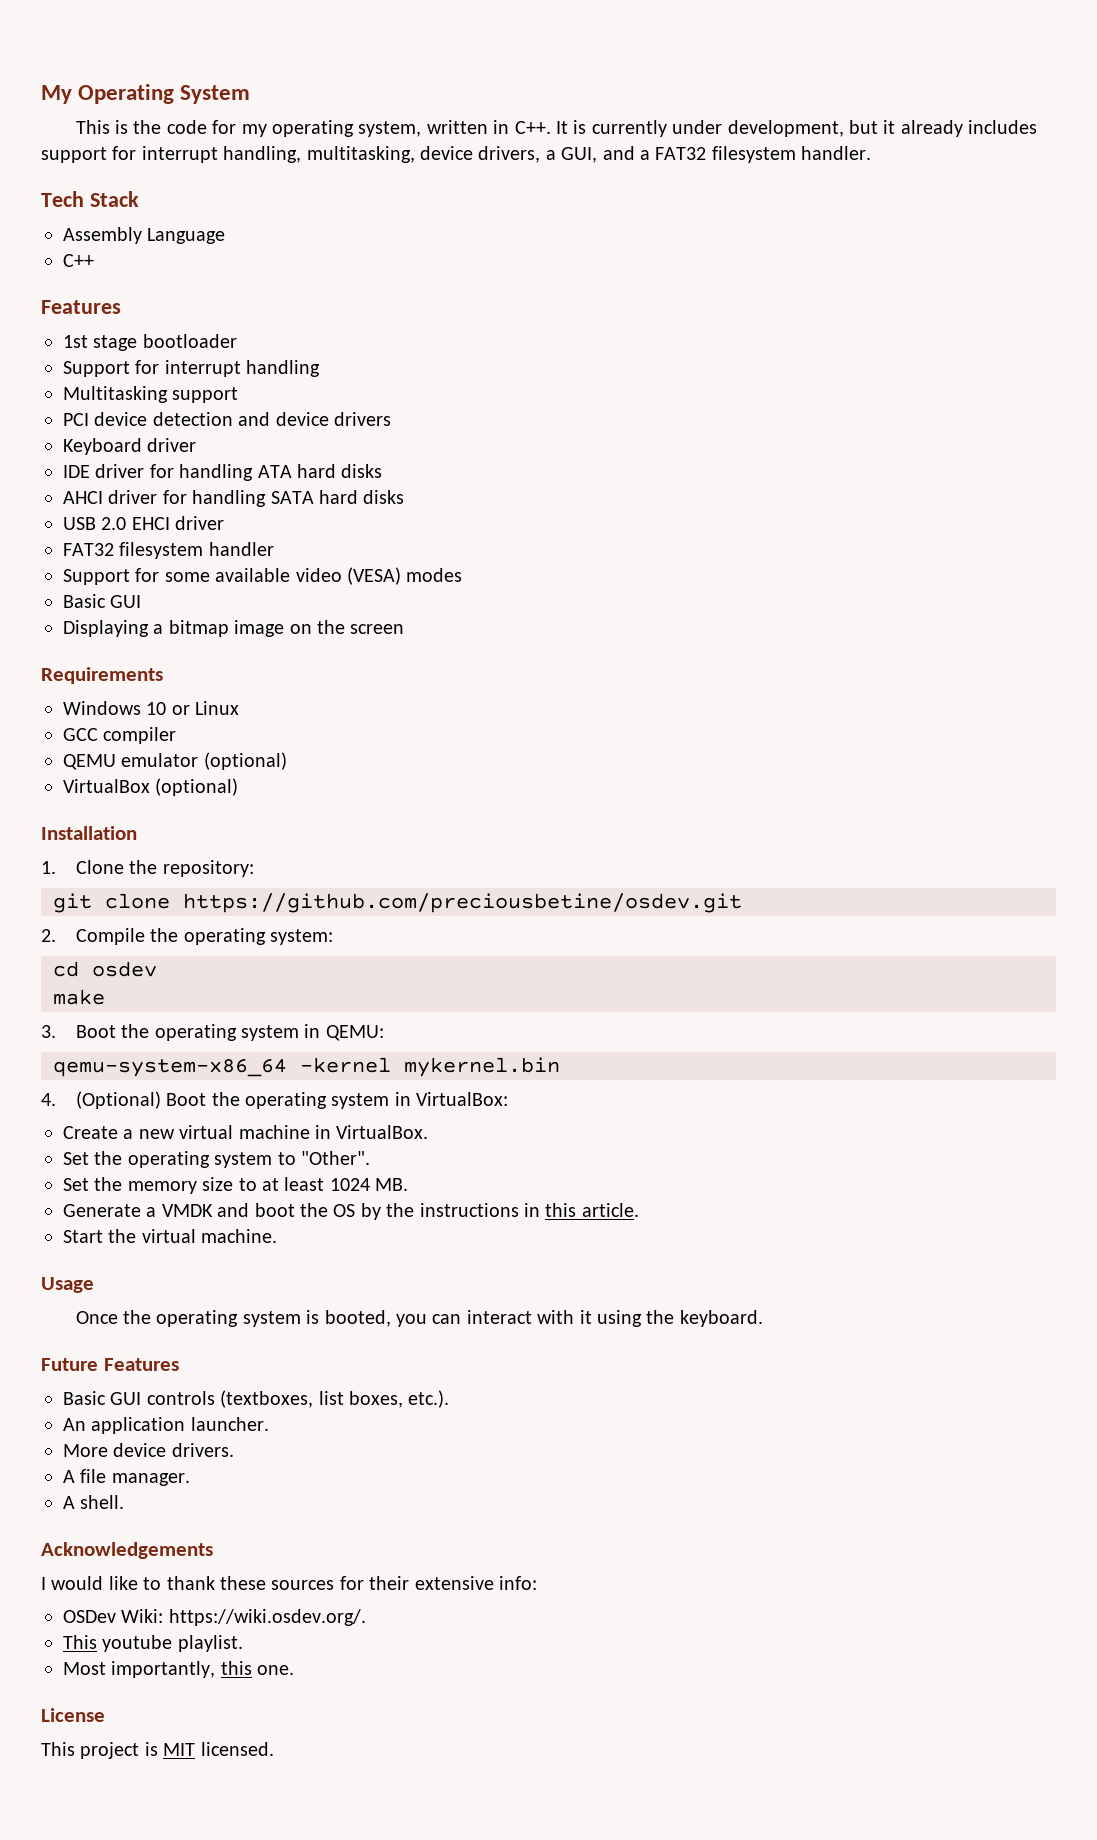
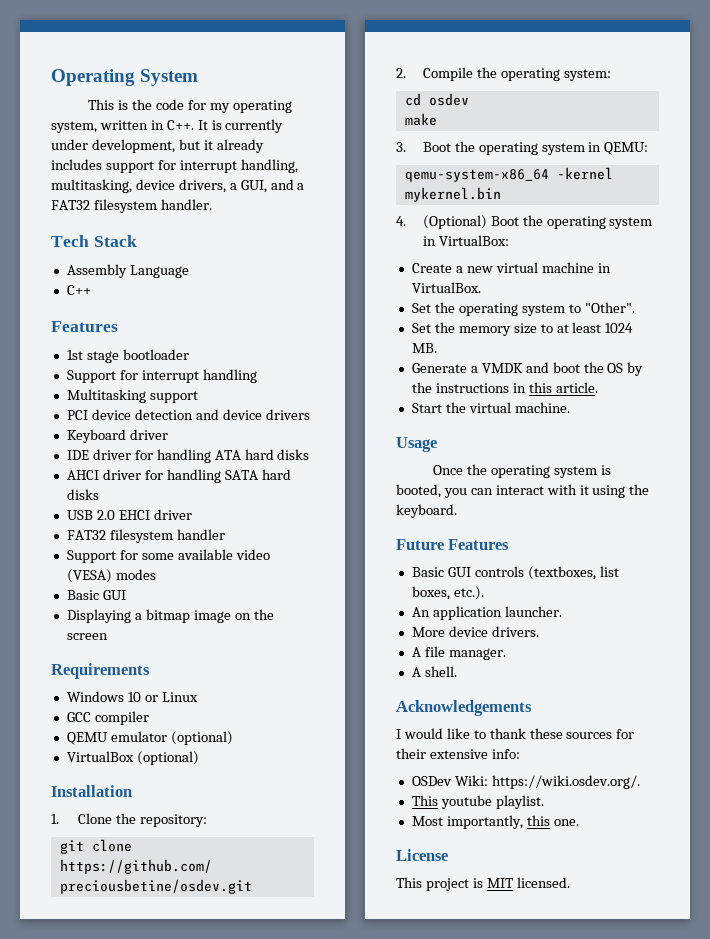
[41,85,72,104] My -> (51, 77) none

